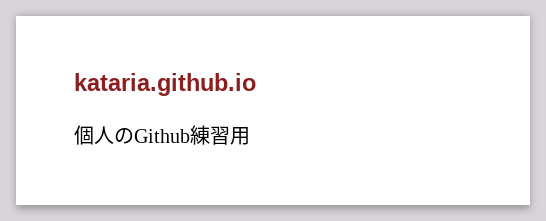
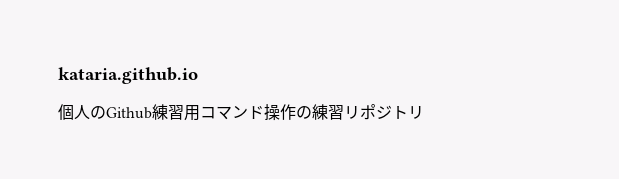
(250, 136) none -> [200,104,424,121] コマンド操作の練習リポジトリ

